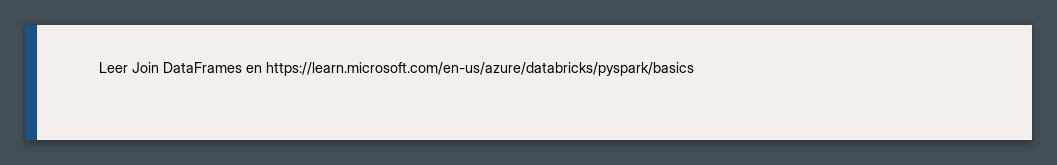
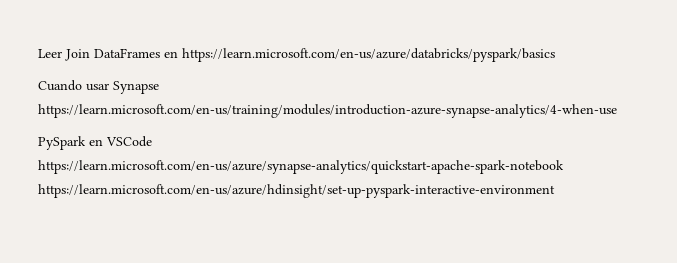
(694, 69) none -> [38,80,159,94] [38,104,617,118] [38,136,152,150] [38,160,564,174] [38,184,555,198] // Cuando usar Synapse https://learn.microsoft.com/en-us/training/modules/introduction-azure-synapse-analytics/4-when-use // PySpark en VSCode https://learn.microsoft.com/en-us/azure/synapse-analytics/quickstart-apache-spark-notebook https://learn.microsoft.com/en-us/azure/hdinsight/set-up-pyspark-interactive-environment

